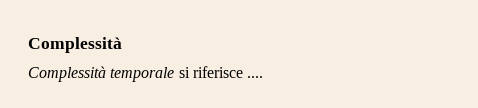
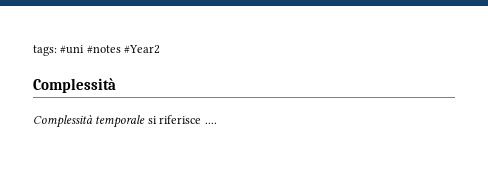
(28, 45) none -> [33,45,161,56] tags: #uni #notes #Year2 //

